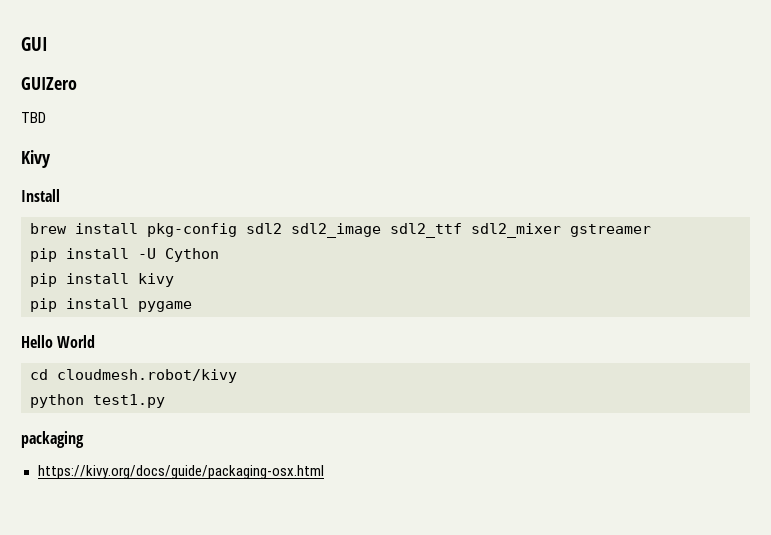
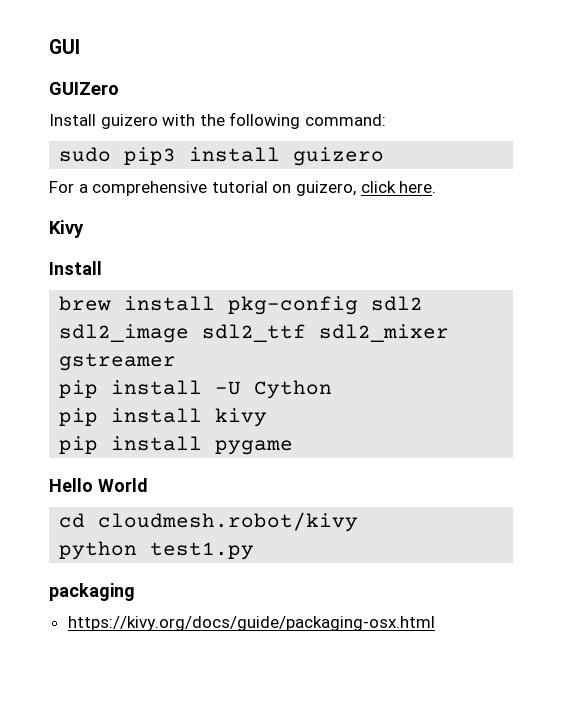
[21,112,46,123] TBD -> [49,112,386,129] [59,147,385,166] [49,181,437,196] Install guizero with the following command: // sudo pip3 install guizero // For a comprehensive tutorial on guizero, click here.

